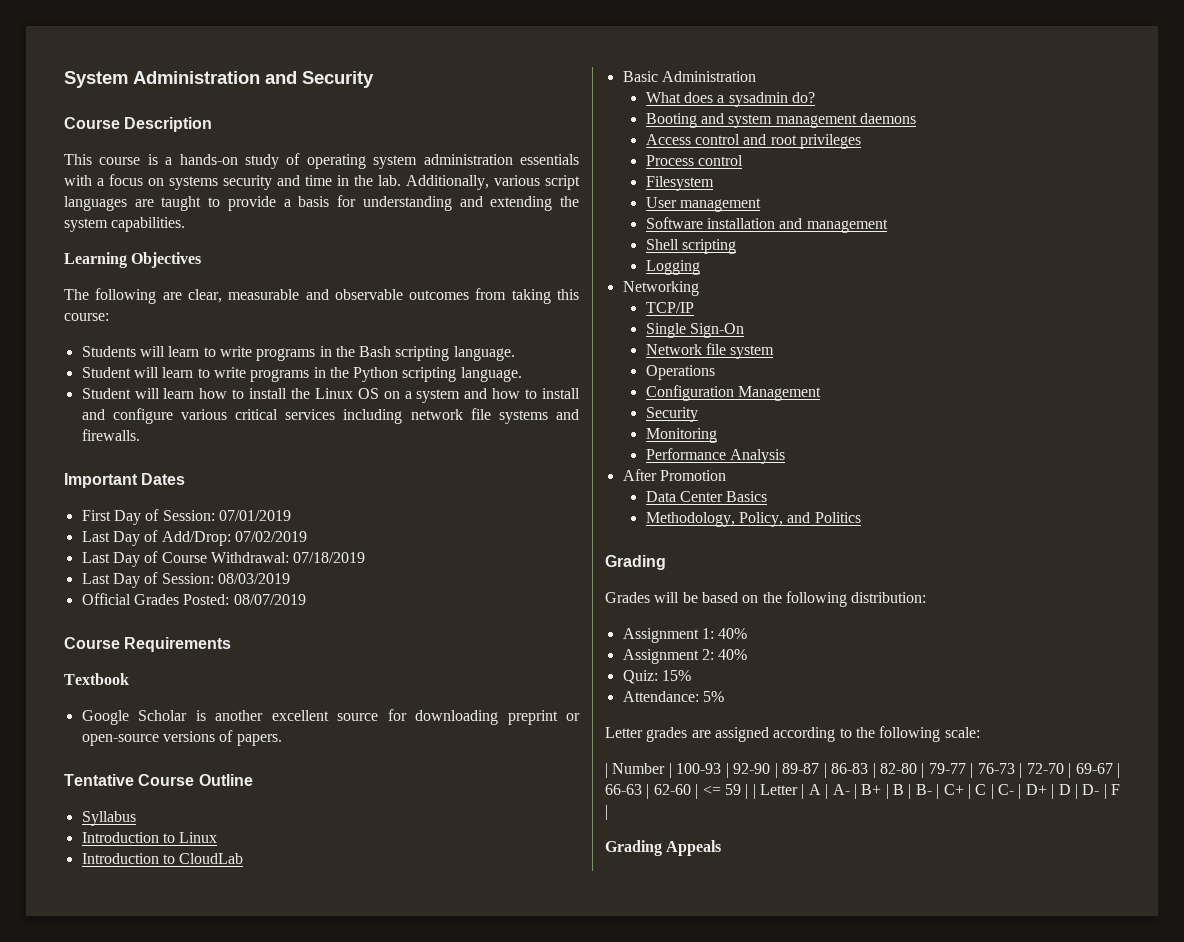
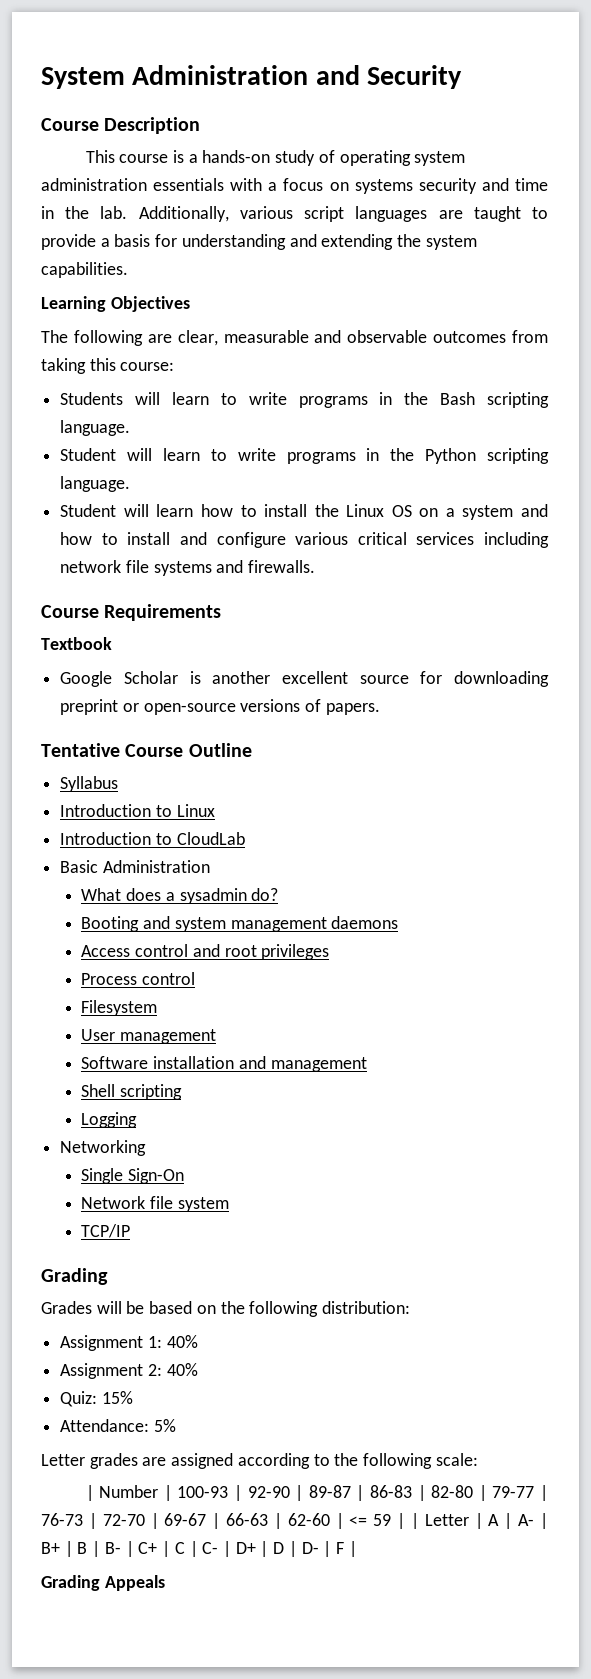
[64,473,186,488] [81,509,291,525] [81,530,307,546] [81,551,366,567] [81,572,290,588] [81,593,306,605] // Important Dates // First Day of Session: 07/01/2019 // Last Day of Add/Drop: 07/02/2019 // Last Day of Course Withdrawal: 07/18/2019 // Last Day of Session: 08/03/2019 // Official Grades Posted: 08/07/2019 -> (316, 566) none
[645,302,694,313] // TCP/IP -> (147, 1148) none
[645,365,715,380] [645,385,822,401] [645,407,698,422] [645,428,717,443] [645,448,786,464] [622,469,726,481] [645,491,768,502] [645,512,861,527] Operations // Configuration Management // Security // Monitoring // Performance Analysis // After Promotion // Data Center Basics // Methodology, Policy, and Politics -> [81,1224,131,1238] TCP/IP

